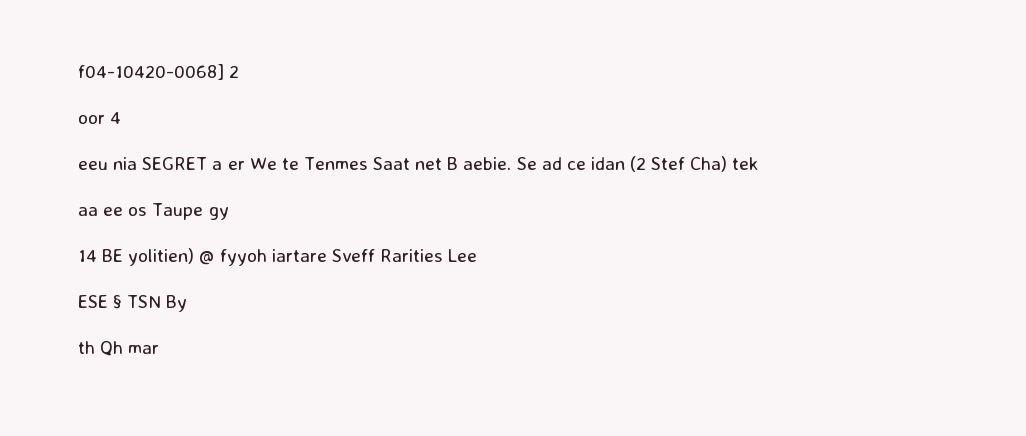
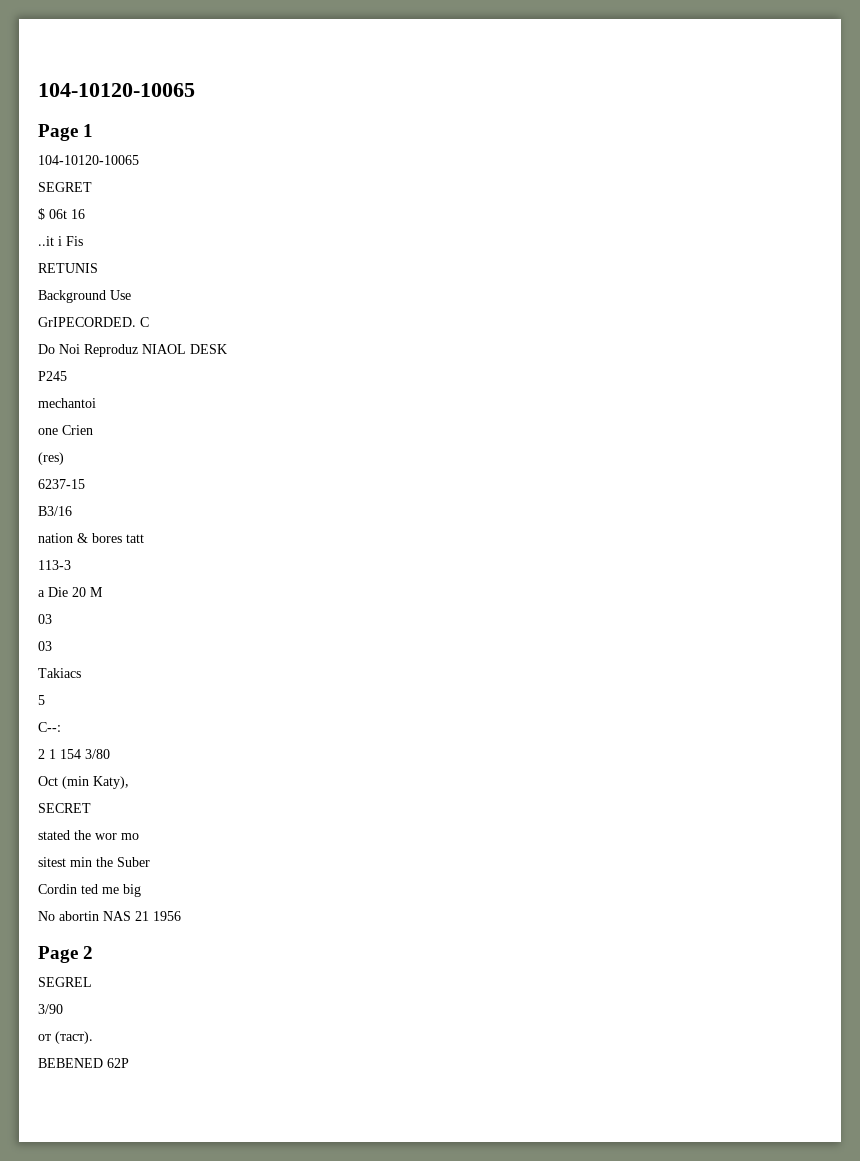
[78,64,240,80] [78,112,122,124] [78,156,760,172] [78,203,229,220] [78,248,478,266] [78,295,188,312] [78,341,160,356] f04-10420-0068] 2 // oor 4 // eeu nia SEGRET a er We te Tenmes Saat net B aebie. Se ad ce idan (2 Stef Cha) tek // aa ee os Taupe gy // 14 BE yolitien) @ fyyoh iartare Sveff Rarities Lee // ESE § TSN By // th Qh mar -> [38,83,195,97] [38,124,94,141] [38,155,139,165] [38,182,92,192] [38,208,85,220] [38,236,83,246] [38,263,98,273] [38,290,131,303] [38,317,149,327] [38,344,227,357] [38,371,67,381] [38,398,96,408] [38,425,93,435] [38,452,64,465] [38,479,85,489] [38,506,72,516] [38,533,144,543] [38,560,71,570] [38,587,103,597] [38,614,52,624] [38,641,52,651] [38,668,81,678] [38,695,45,705] [38,722,61,732] [38,749,110,759] [38,776,129,789] [38,803,91,813] [38,830,139,840] [38,857,150,867] [38,884,141,897] [38,911,181,921] [38,946,94,963] [38,977,92,987] [38,1004,63,1014] [38,1031,93,1044] [38,1058,129,1068] 104-10120-10065 // Page 1 // 104-10120-10065 // SEGRET // $ 06t 16 // ..it i Fis // RETUNIS // Background Use // GrIPECORDED. C // Do Noi Reproduz NIAOL DESK // P245 // mechantoi // one Crien // (res) // 6237-15 // B3/16 // nation & bores tatt // 113-3 // a Die 20 M // 03 // 03 // Takiacs // 5 // C--: // 2 1 154 3/80 // Oct (min Katy), // SECRET // stated the wor mo // sitest min the Suber // Cordin ted me big // No abortin NAS 21 1956 // Page 2 // SEGREL // 3/90 // от (таст). // BEBENED 62P

